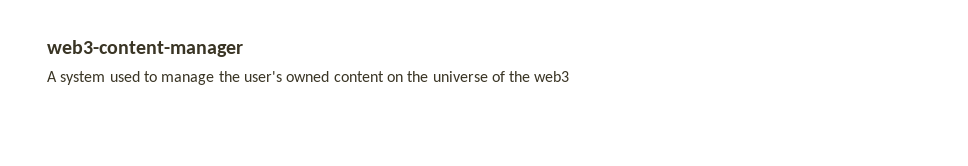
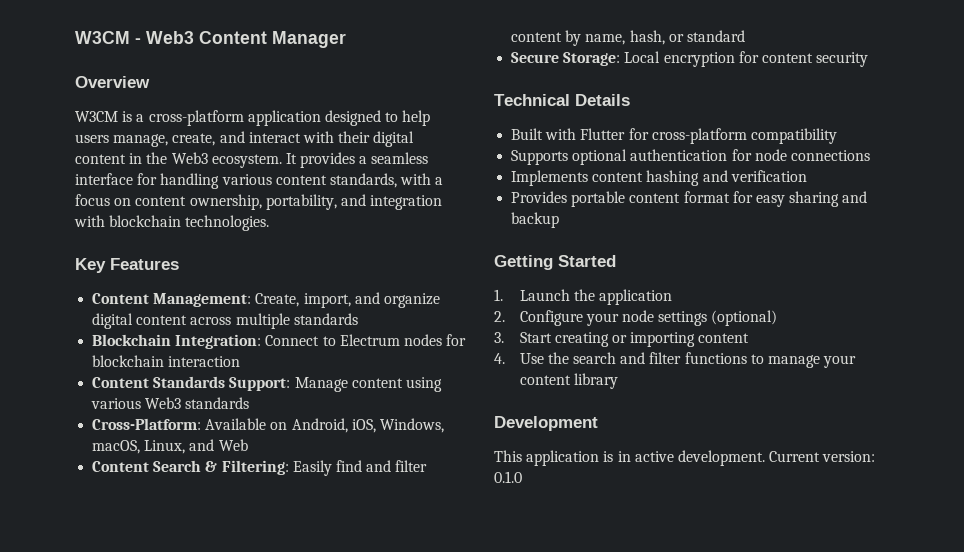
[47,40,243,57] [47,71,570,85] web3-content-manager // A system used to manage the user's owned content on the universe of the web3 -> [75,31,346,48] [75,76,150,88] [75,110,431,126] [75,131,415,147] [75,152,429,168] [75,173,444,189] [75,194,443,210] [74,215,270,231] [75,258,179,273] [92,292,440,308] [92,313,358,329] [92,334,467,349] [92,355,241,367] [92,376,442,392] [91,397,250,409] [92,418,444,433] [92,439,248,454] [92,460,428,476] [511,30,745,46] [511,51,869,67] [494,94,630,106] [511,128,837,144] [511,149,870,165] [511,170,807,186] [511,191,868,207] [511,212,560,228] [494,255,616,270] [494,289,673,305] [494,310,778,326] [494,332,750,347] [494,352,857,368] [519,373,618,389] [494,416,598,431] [494,450,876,466] [494,471,522,483] W3CM - Web3 Content Manager // Overview // W3CM is a cross-platform application designed to help users manage, create, and interact with their digital content in the Web3 ecosystem. It provides a seamless interface for handling various content standards, with a focus on content ownership, portability, and integration with blockchain technologies. // Key Features // Content Management: Create, import, and organize digital content across multiple standards // Blockchain Integration: Connect to Electrum nodes for blockchain interaction // Content Standards Support: Manage content using various Web3 standards // Cross-Platform: Available on Android, iOS, Windows, macOS, Linux, and Web // Content Search & Filtering: Easily find and filter content by name, hash, or standard // Secure Storage: Local encryption for content security // Technical Details // Built with Flutter for cross-platform compatibility // Supports optional authentication for node connections // Implements content hashing and verification // Provides portable content format for easy sharing and backup // Getting Started // 1. Launch the application // 2. Configure your node settings (optional) // 3. Start creating or importing content // 4. Use the search and filter functions to manage your content library // Development // This application is in active development. Current version: 0.1.0

